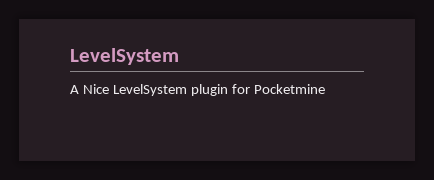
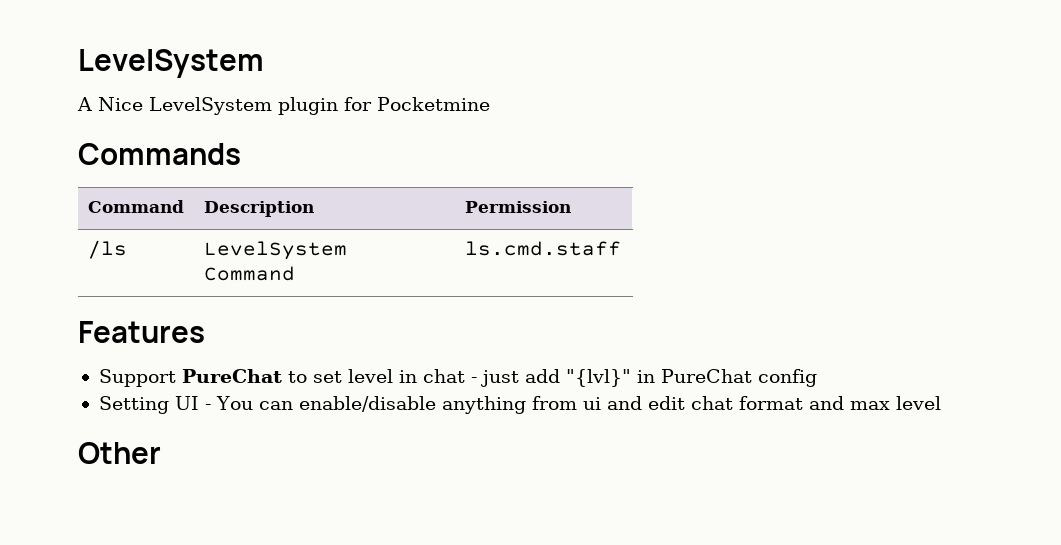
(325, 89) none -> [78,143,241,165] [87,200,184,213] [203,201,314,217] [464,201,571,213] [87,240,127,259] [203,241,347,260] [203,266,295,281] [464,241,621,256] [78,321,205,343] [98,369,817,387] [98,396,941,414] [78,442,161,464] // Commands // Command | Description | Permission // /ls | LevelSystem Command | ls.cmd.staff // Features // Support PureChat to set level in chat - just add "{lvl}" in PureChat config // Setting UI - You can enable/disable anything from ui and edit chat format and max level // Other

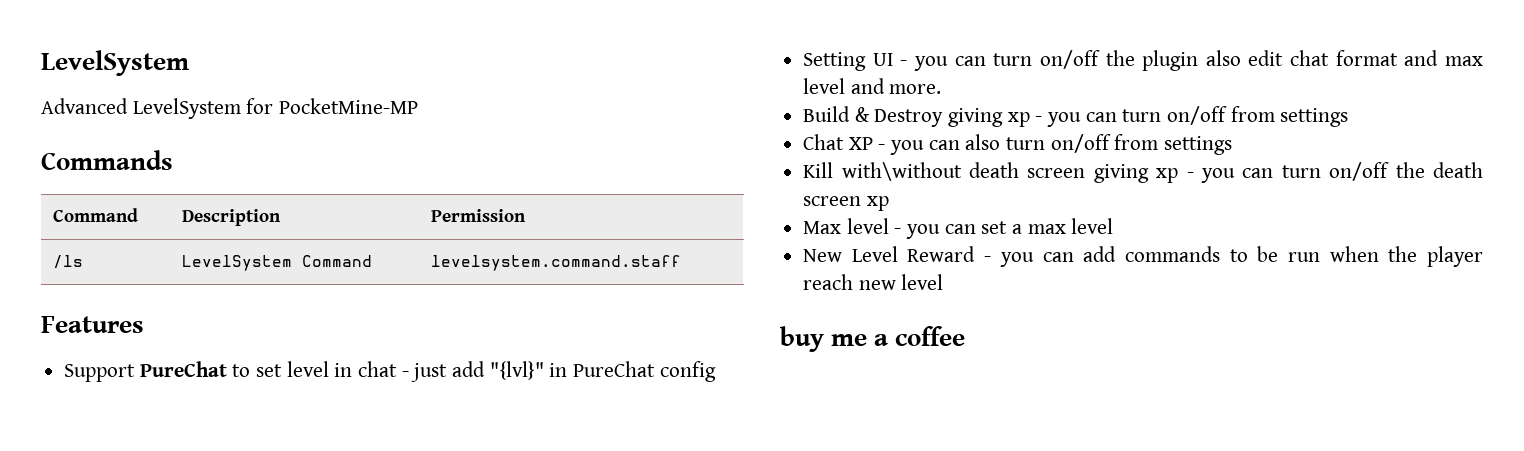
[77,97,490,115] A Nice LevelSystem plugin for Pocketmine -> [41,98,419,119] Advanced LevelSystem for PocketMine-MP
[464,241,621,256] ls.cmd.staff -> [431,255,682,271] levelsystem.command.staff
[215,396,642,414] You can enable/disable anything from ui and -> [914,50,1241,71] you can turn on/off the plugin also
[78,442,161,464] // Other -> [850,78,942,94] [803,106,1349,127] [803,134,1233,155] [803,162,1483,183] [803,196,889,211] [803,218,1114,239] [803,246,1483,267] [803,274,944,290] [780,326,966,352] and more. // Build & Destroy giving xp - you can turn on/off from settings // Chat XP - you can also turn on/off from settings // Kill with\without death screen giving xp - you can turn on/off the death screen xp // Max level - you can set a max level // New Level Reward - you can add commands to be run when the player reach new level // buy me a coffee

